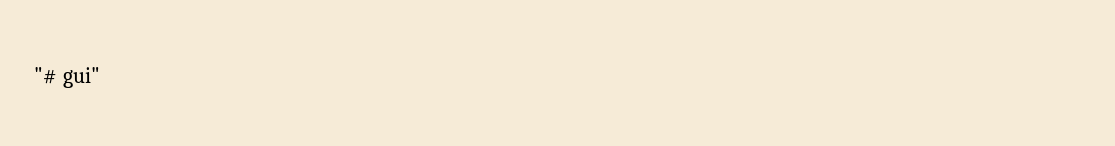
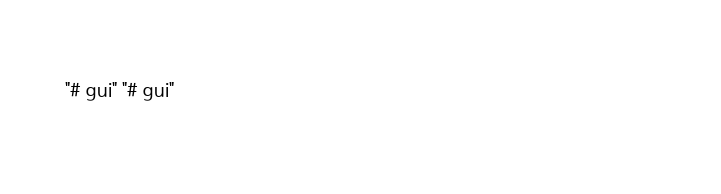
[34,67,100,88] "# gui" -> [65,82,174,101] "# gui" "# gui"

